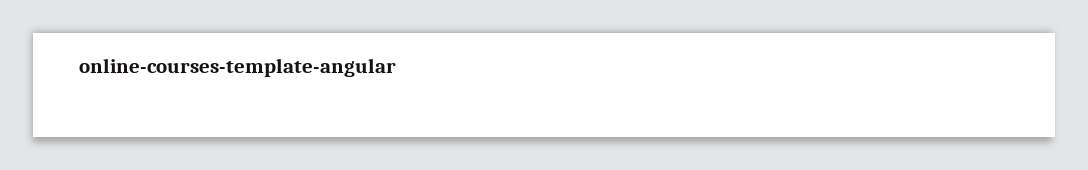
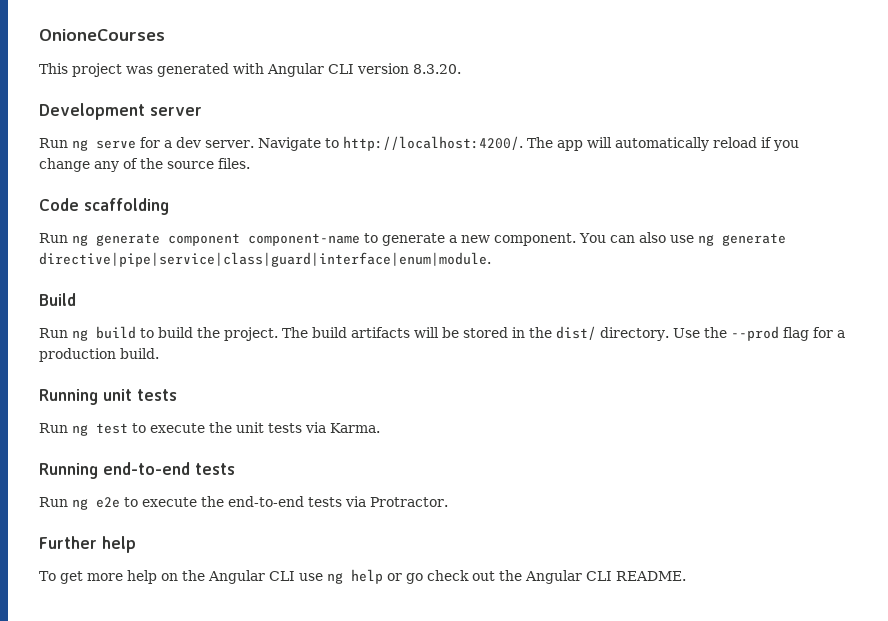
[79,58,396,77] online-courses-template-angular -> [39,29,165,41] [39,63,461,77] [39,103,202,120] [39,136,799,151] [39,158,250,172] [39,198,169,215] [39,232,786,246] [39,252,491,267] [39,293,76,306] [39,326,845,341] [39,348,159,362] [39,389,177,405] [39,422,380,436] [39,462,235,479] [39,496,448,510] [39,536,136,553] [39,569,686,584] OnioneCourses // This project was generated with Angular CLI version 8.3.20. // Development server // Run ng serve for a dev server. Navigate to http://localhost:4200/. The app will automatically reload if you change any of the source files. // Code scaffolding // Run ng generate component component-name to generate a new component. You can also use ng generate directive|pipe|service|class|guard|interface|enum|module. // Build // Run ng build to build the project. The build artifacts will be stored in the dist/ directory. Use the --prod flag for a production build. // Running unit tests // Run ng test to execute the unit tests via Karma. // Running end-to-end tests // Run ng e2e to execute the end-to-end tests via Protractor. // Further help // To get more help on the Angular CLI use ng help or go check out the Angular CLI README.

